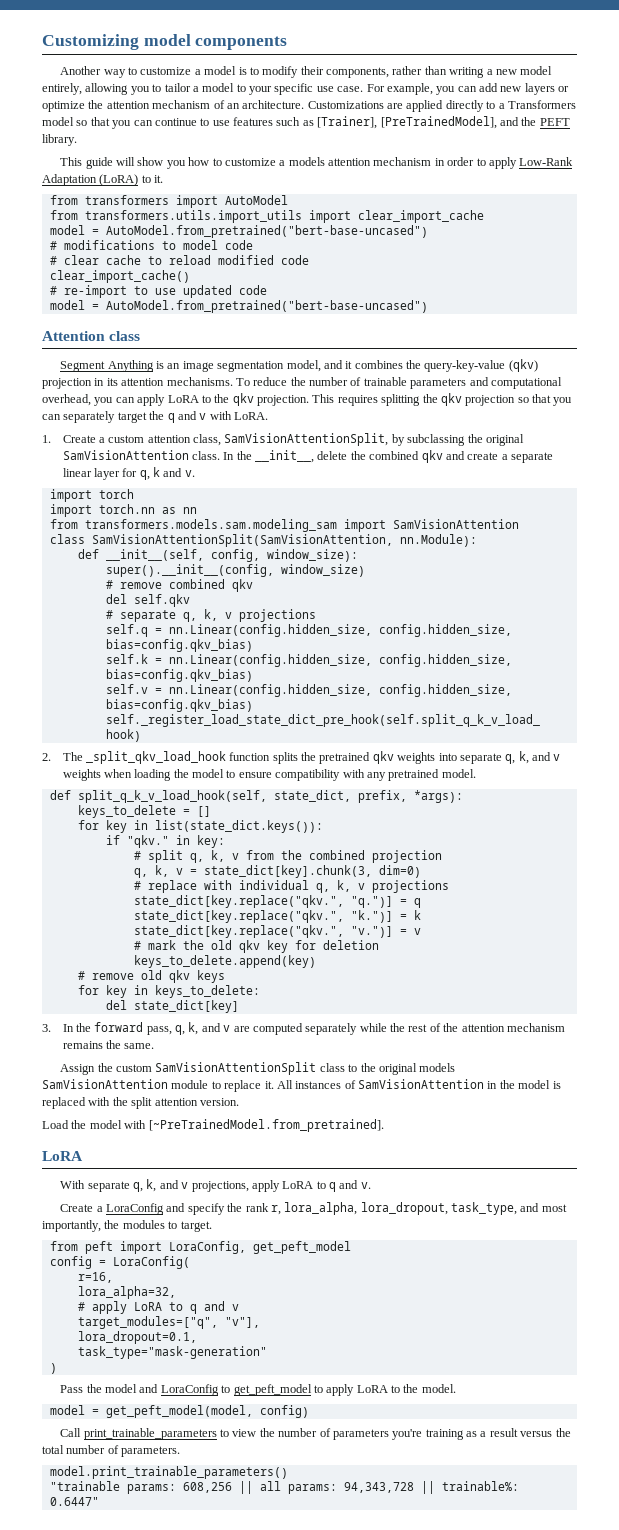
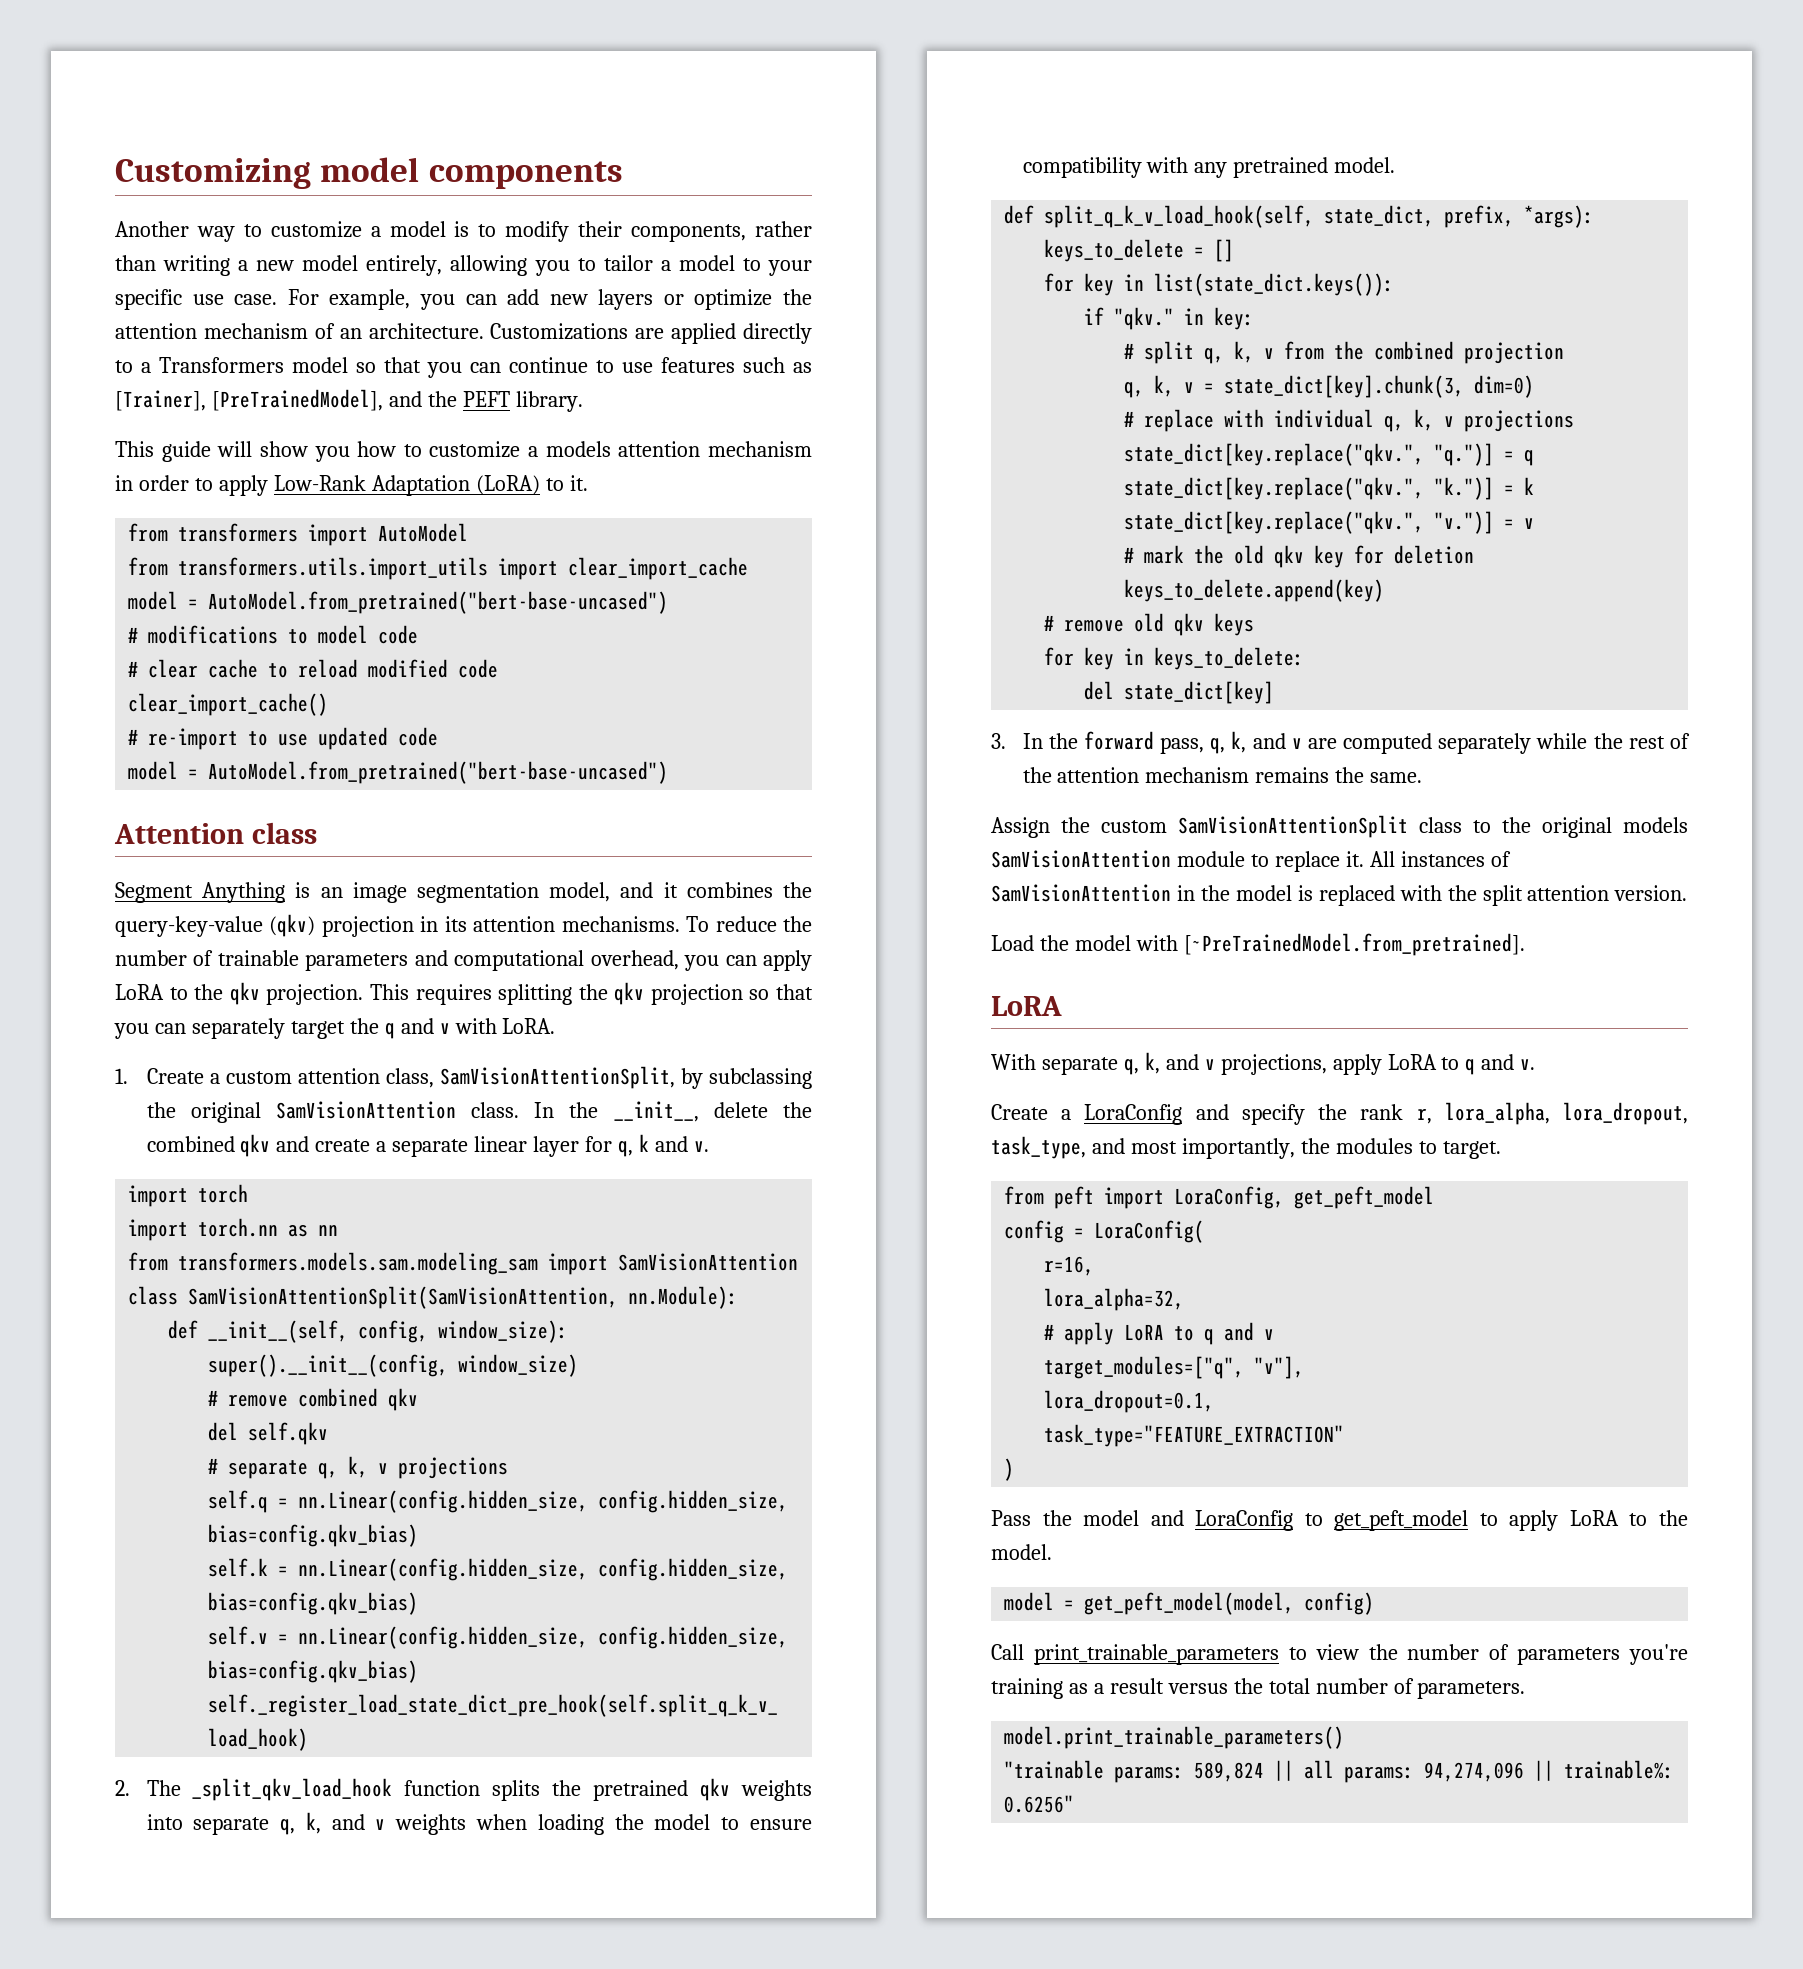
[77,1346,267,1359] task_type="mask-generation" -> [1044,1424,1345,1447] task_type="FEATURE_EXTRACTION"
[182,1482,232,1493] 608,256 -> [1194,1762,1265,1782] 589,824
[343,1482,414,1493] 94,343,728 -> [1424,1762,1525,1782] 94,274,096
[49,1497,99,1506] 0.6447" -> [1004,1795,1075,1813] 0.6256"

